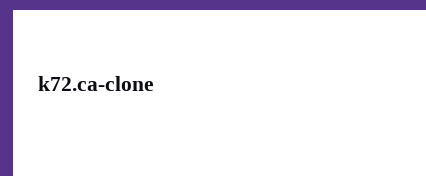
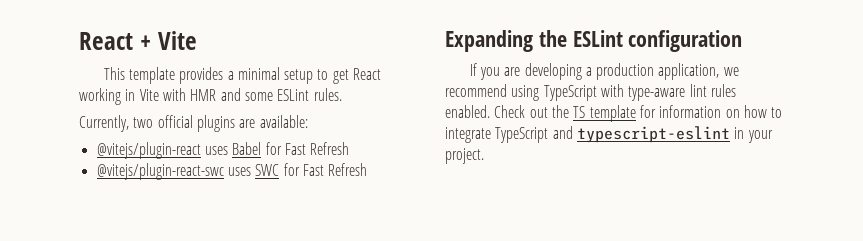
[38,76,154,91] k72.ca-clone -> [79,31,197,50] [103,67,382,84] [79,88,342,105] [79,115,308,132] [96,142,350,159] [96,163,368,180] [445,30,743,52] [469,63,739,80] [445,84,736,101] [445,105,783,122] [445,126,773,143] [445,148,484,164] React + Vite // This template provides a minimal setup to get React working in Vite with HMR and some ESLint rules. // Currently, two official plugins are available: // @vitejs/plugin-react uses Babel for Fast Refresh // @vitejs/plugin-react-swc uses SWC for Fast Refresh // Expanding the ESLint configuration // If you are developing a production application, we recommend using TypeScript with type-aware lint rules enabled. Check out the TS template for information on how to integrate TypeScript and typescript-eslint in your project.

